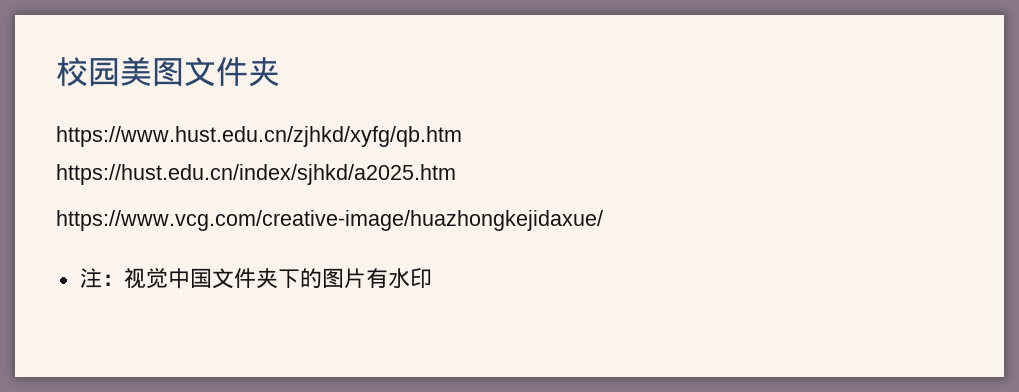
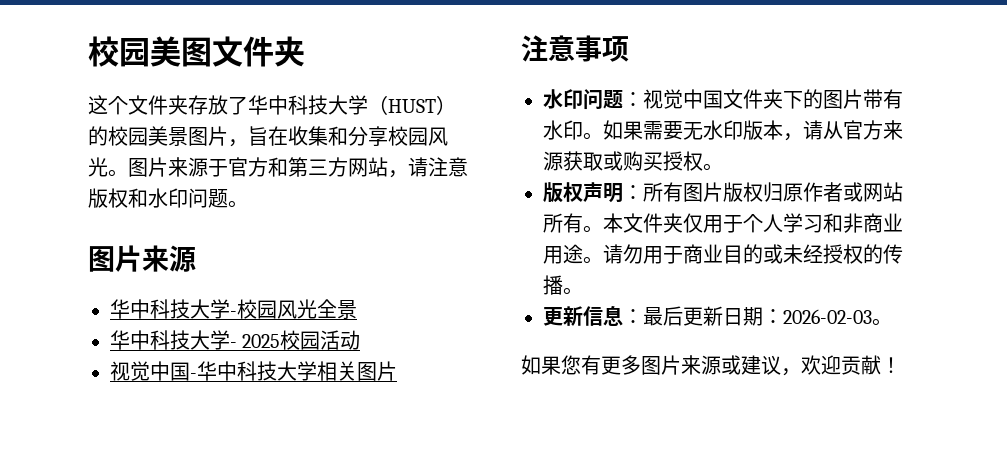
[56,126,462,147] [56,164,456,185] [56,210,603,231] [79,268,102,288] https://www.hust.edu.cn/zjhkd/xyfg/qb.htm // https://hust.edu.cn/index/sjhkd/a2025.htm // https://www.vcg.com/creative-image/huazhongkejidaxue/ // 注 -> [88,95,456,115] [88,126,448,147] [88,157,468,178] [88,188,248,208] [88,245,196,272] [110,299,357,319] [110,330,361,350] [110,361,397,381] [521,35,629,62] [543,89,623,110] 这个文件夹存放了华中科技大学（HUST）的校园美景图片，旨在收集和分享校园风光。图片来源于官方和第三方网站，请注意版权和水印问题。 // 图片来源 // 华中科技大学-校园风光全景 // 华中科技大学- 2025校园活动 // 视觉中国-华中科技大学相关图片 // 注意事项 // 水印问题
[365,268,432,289] 有水印 -> [863,89,903,109] [543,120,903,141] [543,151,723,171] [543,182,903,203] [543,213,903,233] [543,244,903,264] [543,275,583,295] [543,305,892,326] [521,355,901,376] 带有水印。如果需要无水印版本，请从官方来源获取或购买授权。 // 版权声明：所有图片版权归原作者或网站所有。本文件夹仅用于个人学习和非商业用途。请勿用于商业目的或未经授权的传播。 // 更新信息：最后更新日期：2026-02-03。 // 如果您有更多图片来源或建议，欢迎贡献！

